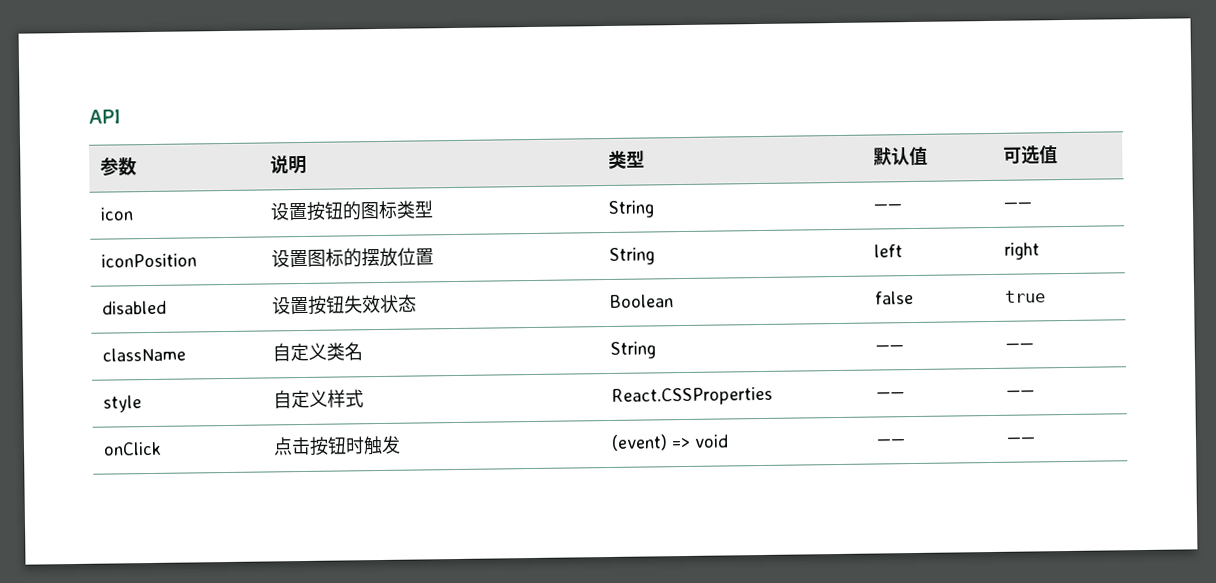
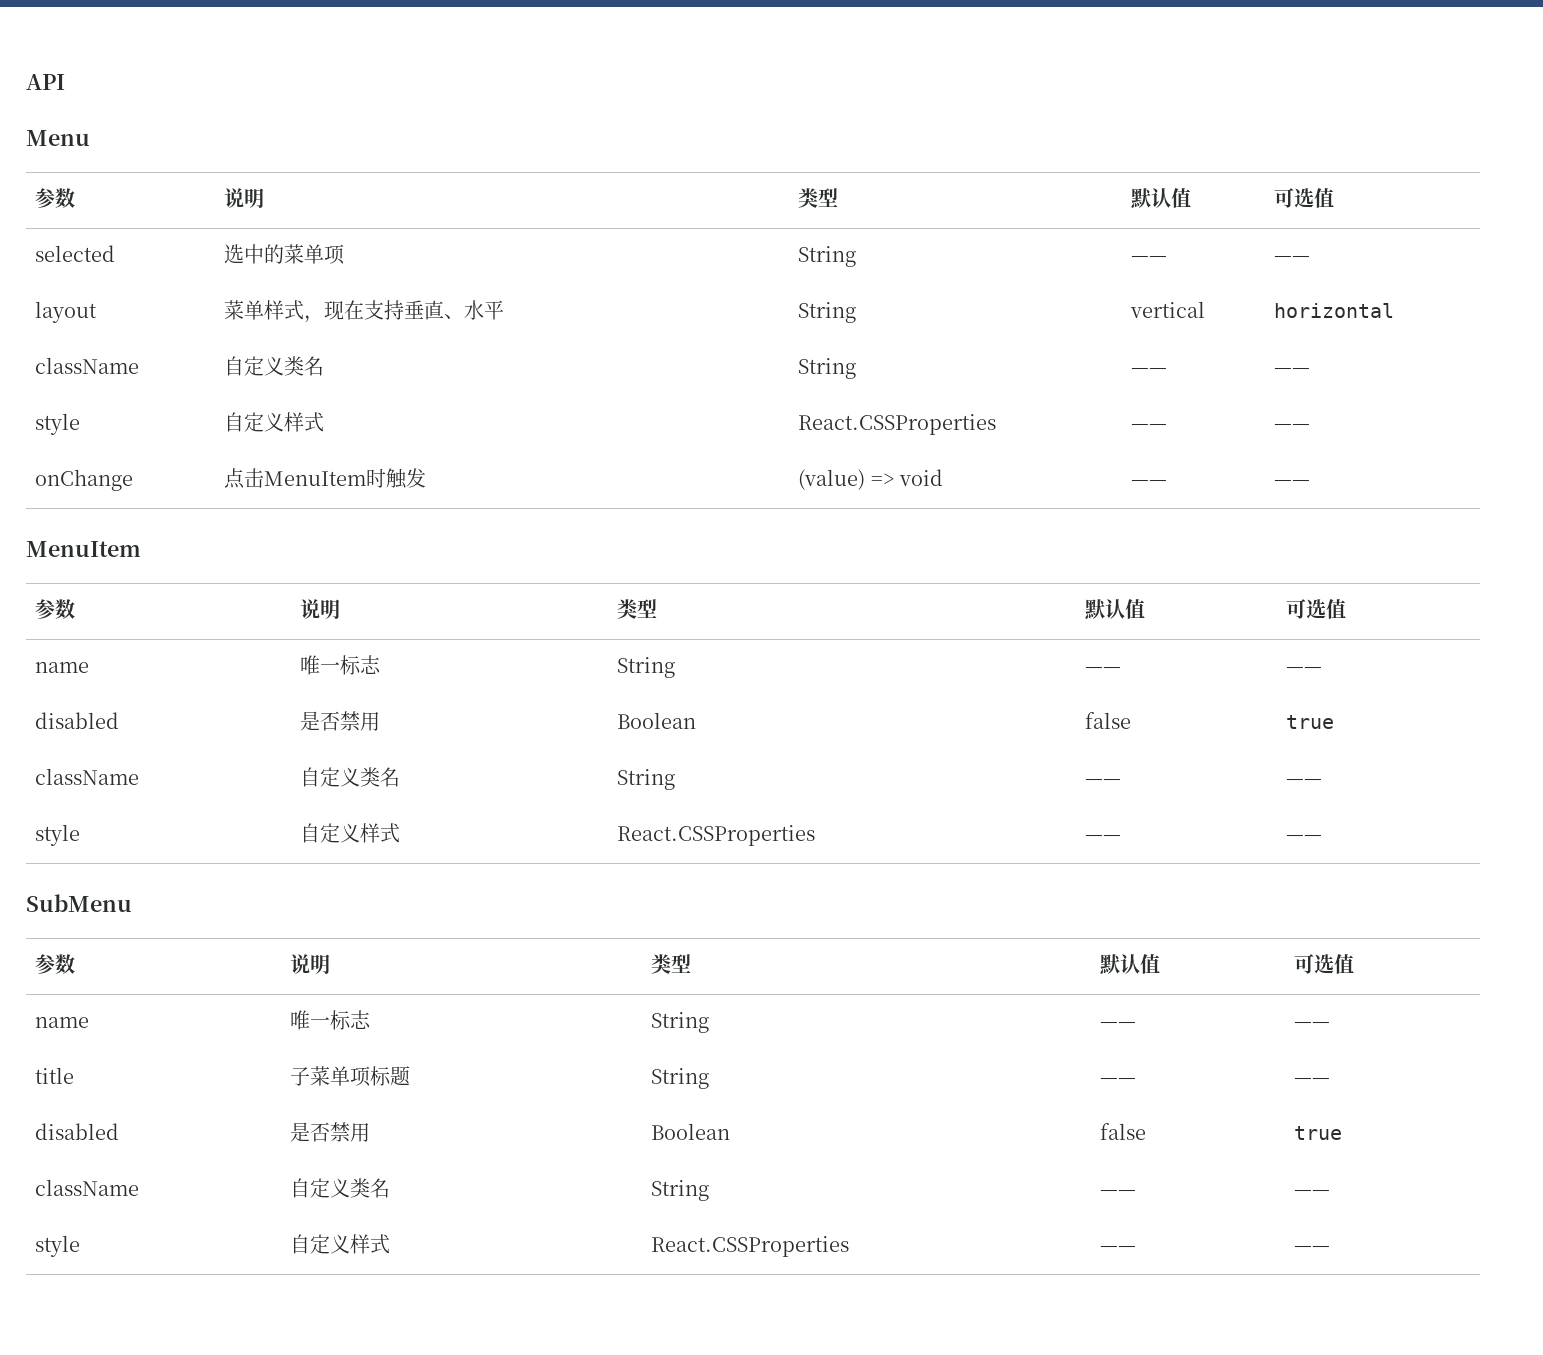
[100,157,138,176] [270,155,308,175] [608,150,646,169] [873,146,929,167] [1003,145,1059,165] [100,207,135,221] [270,200,435,221] [608,200,656,218] [873,203,903,211] [1003,201,1033,209] [101,253,198,268] [271,247,435,268] [609,247,656,265] [874,244,904,258] [1004,242,1041,260] [102,300,168,315] [272,294,418,315] // 参数 | 说明 | 类型 | 默认值 | 可选值 // icon | 设置按钮的图标类型 | String | —— | —— // iconPosition | 设置图标的摆放位置 | String | left | right // disabled | 设置按钮失效状态 -> [26,130,90,146] [35,188,76,208] [224,188,265,208] [798,188,839,208] [1131,188,1192,209] [1274,188,1335,208] [35,245,116,262] [224,244,346,265] [798,246,857,267] [1131,256,1168,262] [1274,256,1311,262] [35,301,98,323] [224,300,505,323] [798,302,857,323] [1130,301,1206,318] [1274,303,1395,318] [35,357,140,374] [224,356,325,376] [798,358,857,379] [1131,368,1168,374] [1274,368,1311,374] [35,413,81,435] [224,412,325,432] [798,414,997,435] [1131,424,1168,430] [1274,424,1311,430] [35,469,134,491] [224,468,427,489] [798,469,944,490] [1131,480,1168,486] [1274,480,1311,486] [26,541,141,557] [35,599,76,619] [300,599,341,619] [617,599,658,619] [1085,599,1146,620] [1286,599,1347,619] [35,661,90,673] [300,655,382,675] [617,657,676,678] [1085,667,1122,673] [1286,667,1323,673] [35,712,120,729] [300,711,381,731] // Menu // 参数 | 说明 | 类型 | 默认值 | 可选值 // selected | 选中的菜单项 | String | —— | —— // layout | 菜单样式，现在支持垂直、水平 | String | vertical | horizontal // className | 自定义类名 | String | —— | —— // style | 自定义样式 | React.CSSProperties | —— | —— // onChange | 点击MenuItem时触发 | (value) => void | —— | —— // MenuItem // 参数 | 说明 | 类型 | 默认值 | 可选值 // name | 唯一标志 | String | —— | —— // disabled | 是否禁用
[103,441,163,456] [273,435,402,456] [611,434,730,451] // onClick | 点击按钮时触发 | (event) => void -> [26,894,132,912] [35,954,76,974] [290,954,331,974] [651,954,692,974] [1100,954,1161,975] [1294,954,1355,974] [35,1016,90,1028] [290,1010,372,1030] [651,1012,710,1033] [1100,1022,1137,1028] [1294,1022,1331,1028] [35,1067,75,1084] [290,1066,411,1087] [651,1068,710,1089] [1100,1078,1137,1084] [1294,1078,1331,1084] [35,1123,120,1140] [290,1122,371,1142] [651,1123,731,1140] [1100,1123,1147,1140] [1294,1126,1343,1140] [35,1179,140,1196] [290,1178,391,1198] [651,1180,710,1201] [1100,1190,1137,1196] [1294,1190,1331,1196] [35,1235,81,1257] [290,1234,391,1254] [651,1236,850,1257] // SubMenu // 参数 | 说明 | 类型 | 默认值 | 可选值 // name | 唯一标志 | String | —— | —— // title | 子菜单项标题 | String | —— | —— // disabled | 是否禁用 | Boolean | false | true // className | 自定义类名 | String | —— | —— // style | 自定义样式 | React.CSSProperties

